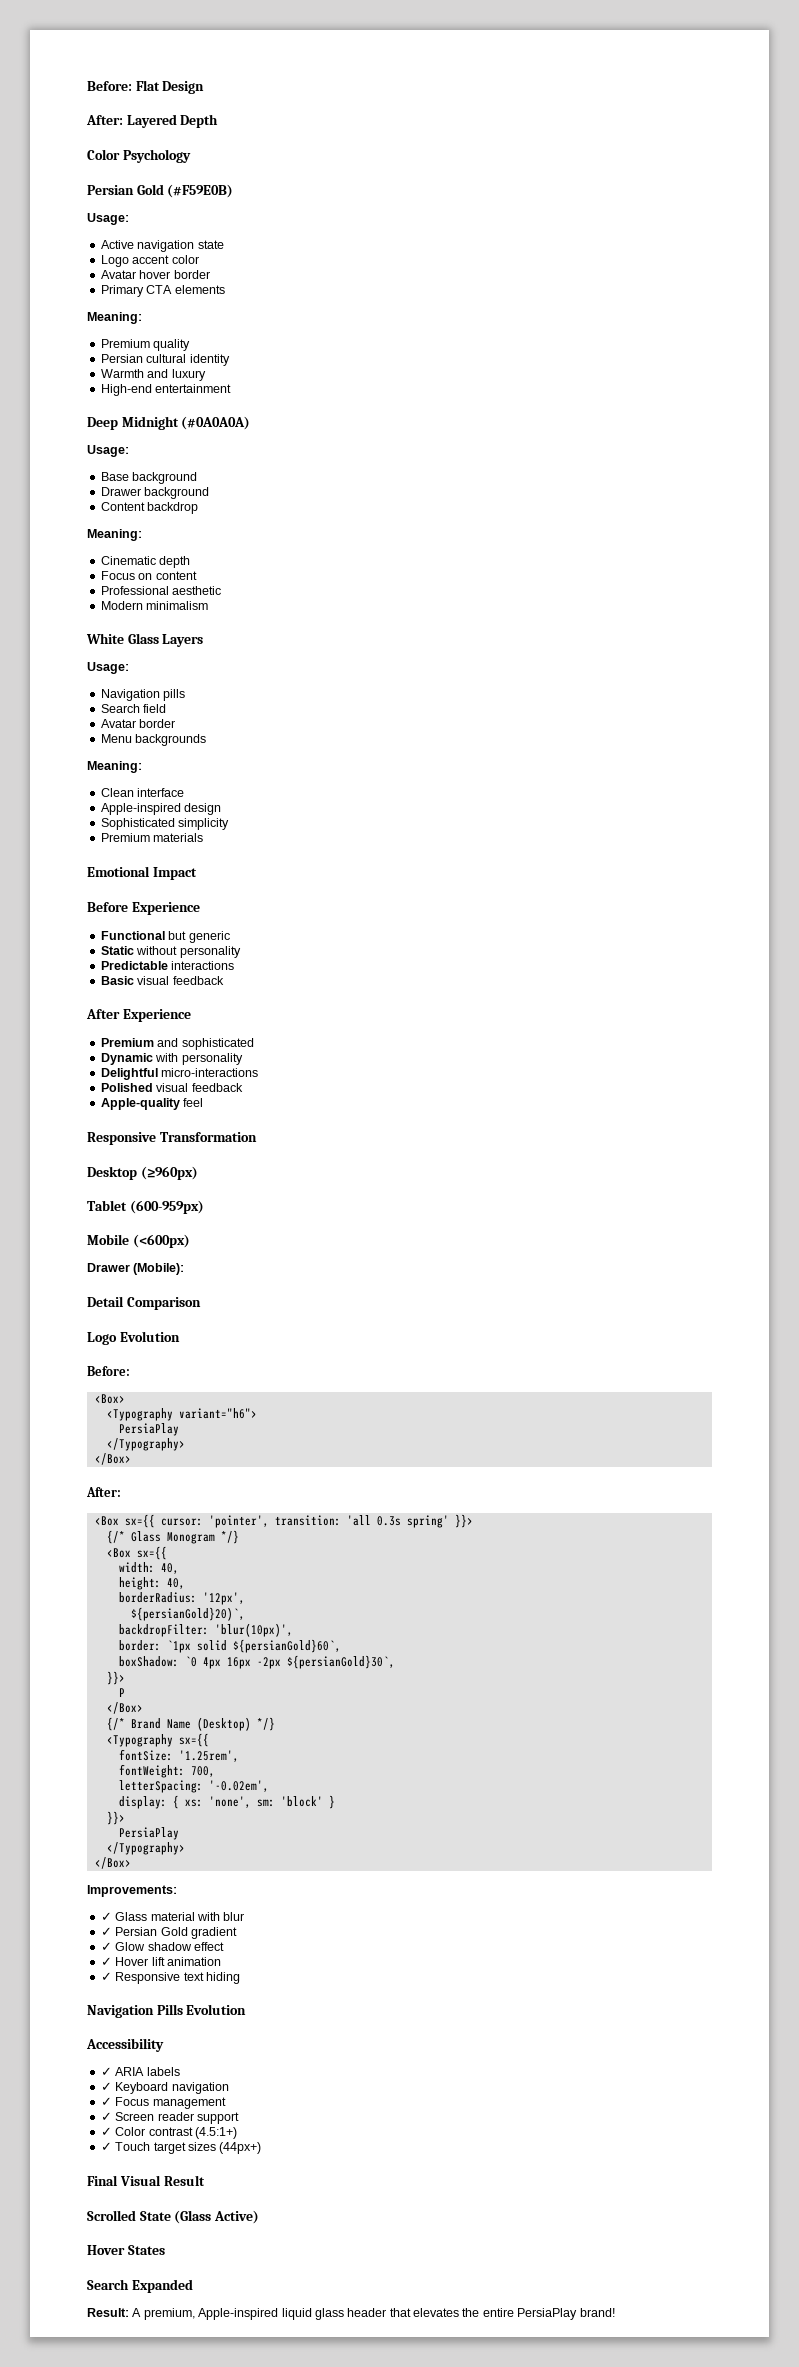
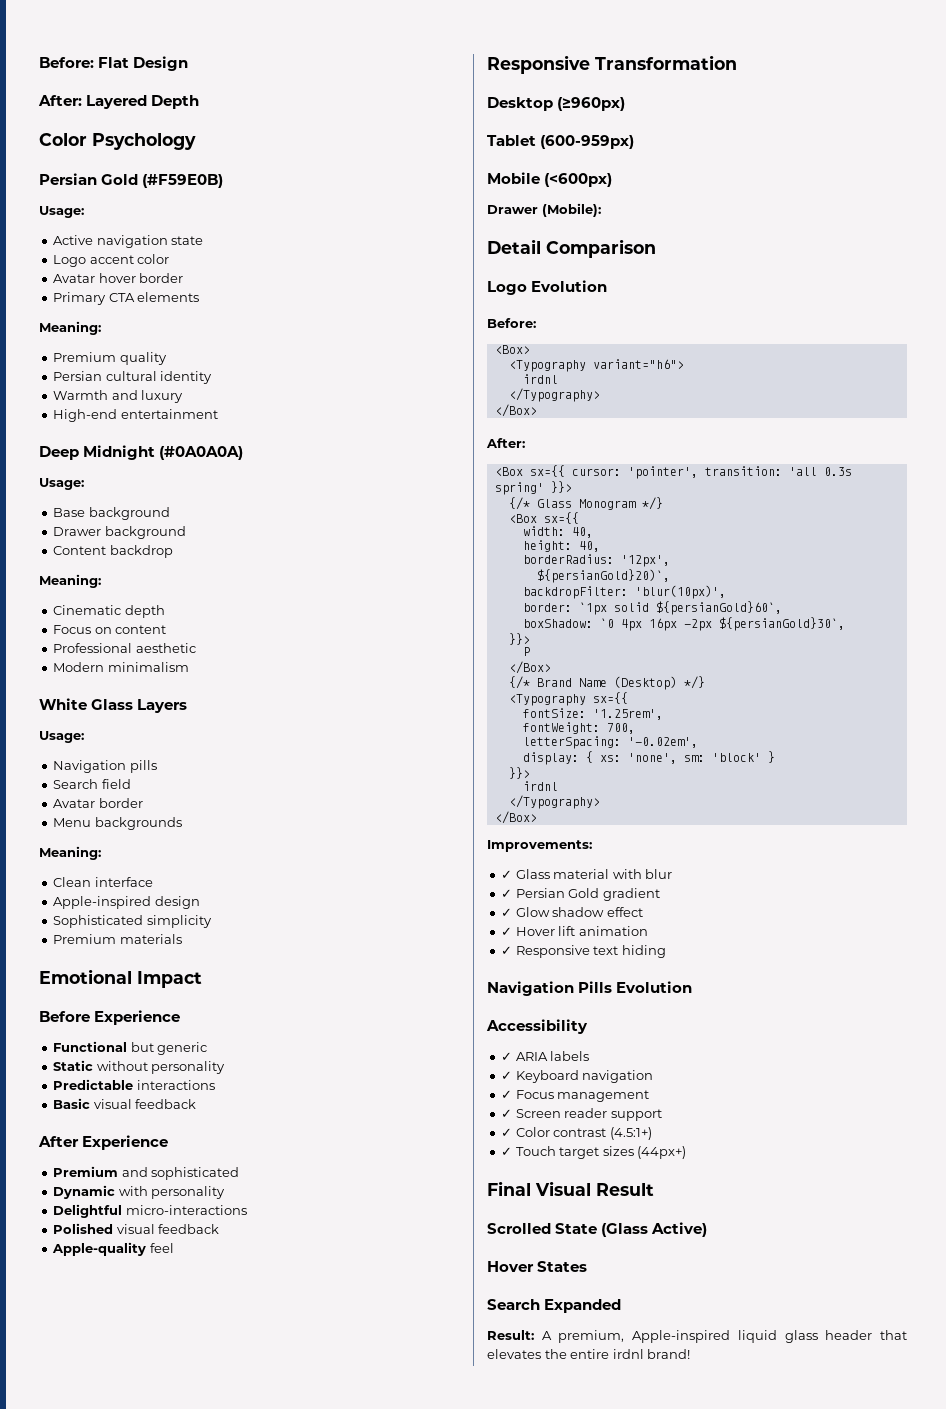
[118,1423,179,1436] PersiaPlay -> [522,374,558,384] irdnl
[118,1827,179,1840] PersiaPlay -> [522,781,558,791] irdnl
[517,2308,578,2320] PersiaPlay -> [612,1349,644,1359] irdnl

